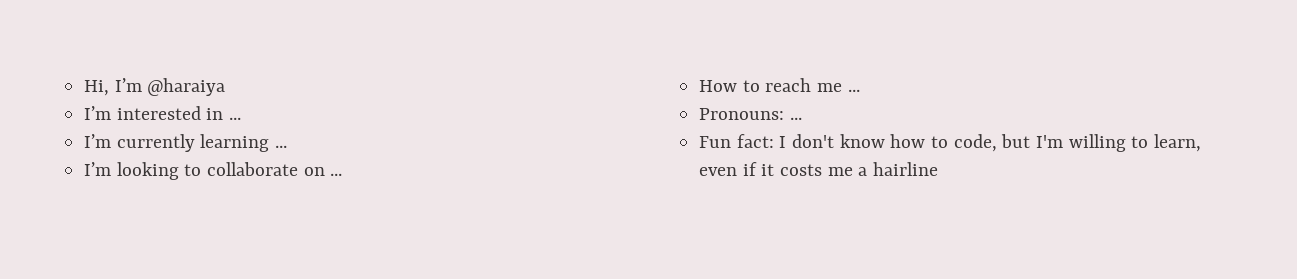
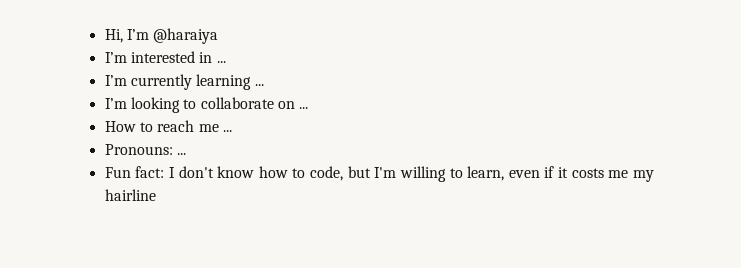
[858,167,868,176] a -> [632,170,654,182] my

